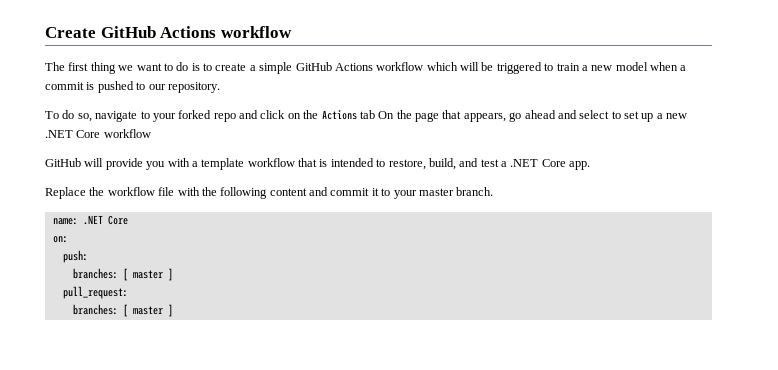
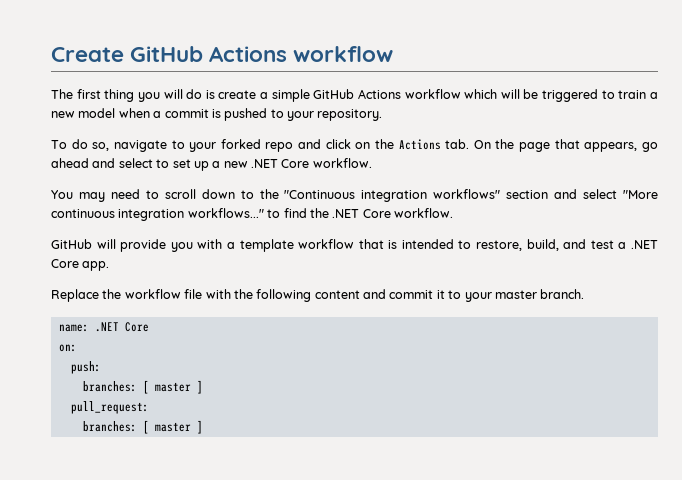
[118,63,173,71] we want to -> [137,89,183,102] you will
[203,63,212,71] to -> (215, 94) none
[148,84,166,90] our -> [287,111,314,121] your
[359,110,375,119] tab -> [445,139,470,149] tab.
[103,129,151,138] workflow -> [312,158,372,168] [51,189,658,202] [51,208,453,221] workflow. // You may need to scroll down to the "Continuous integration workflows" section and select "More continuous integration workflows..." to find the .NET Core workflow.

